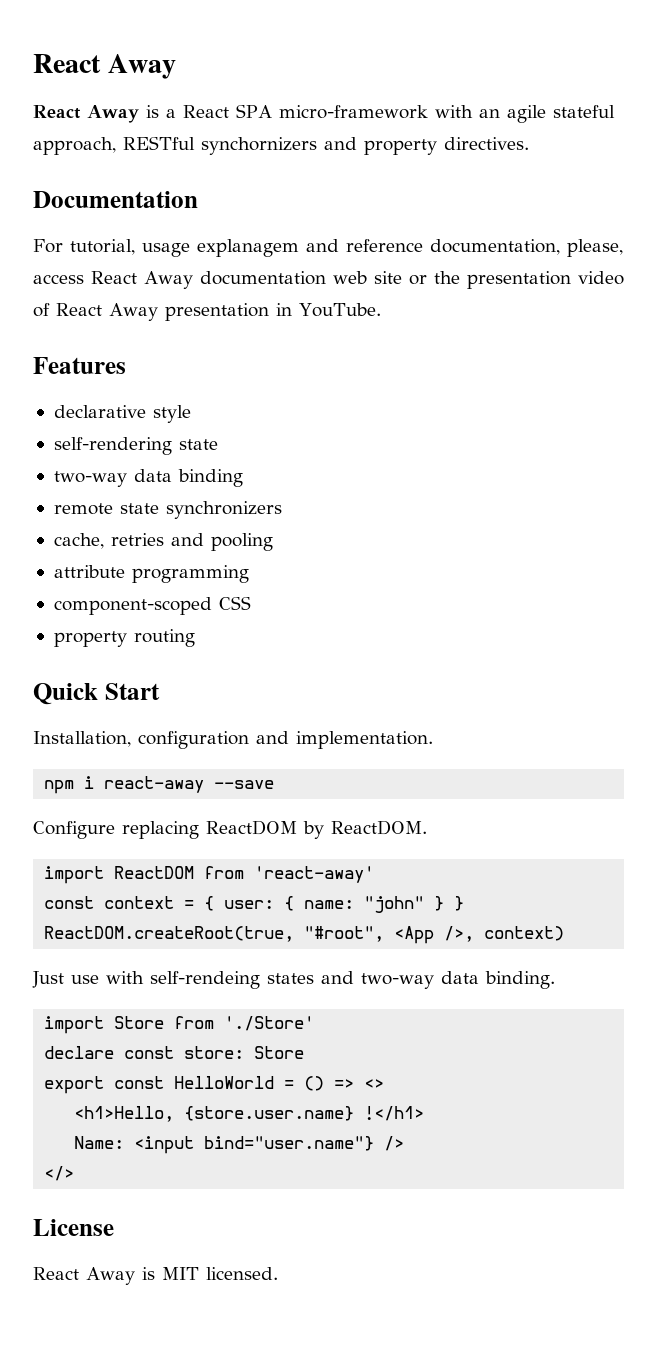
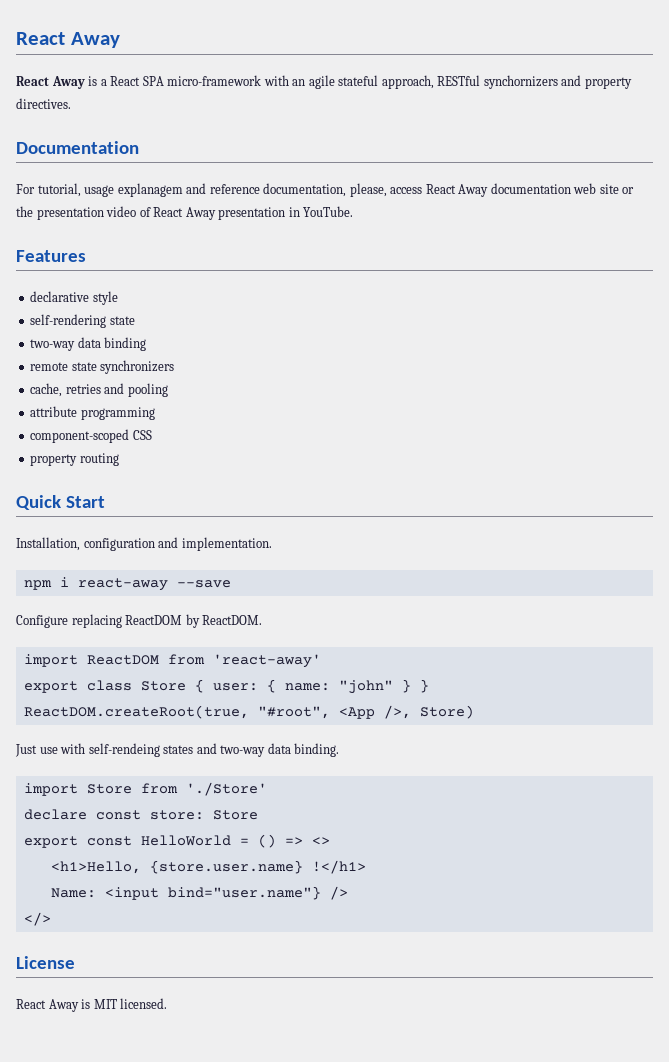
[44,896,195,909] const context = -> [23,680,186,693] export class Store
[484,926,565,941] context) -> [419,705,474,719] Store)

